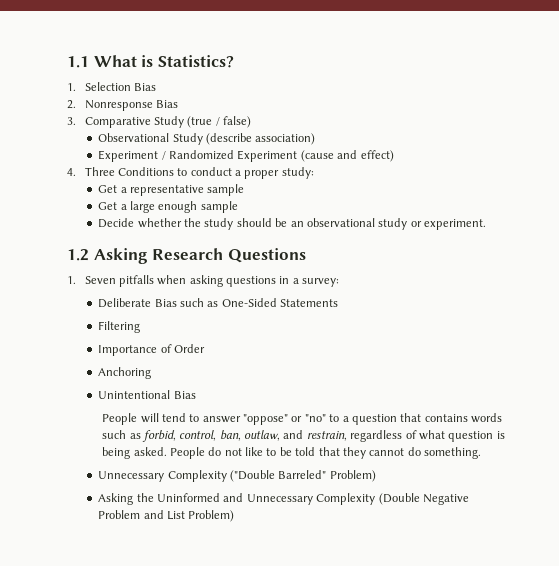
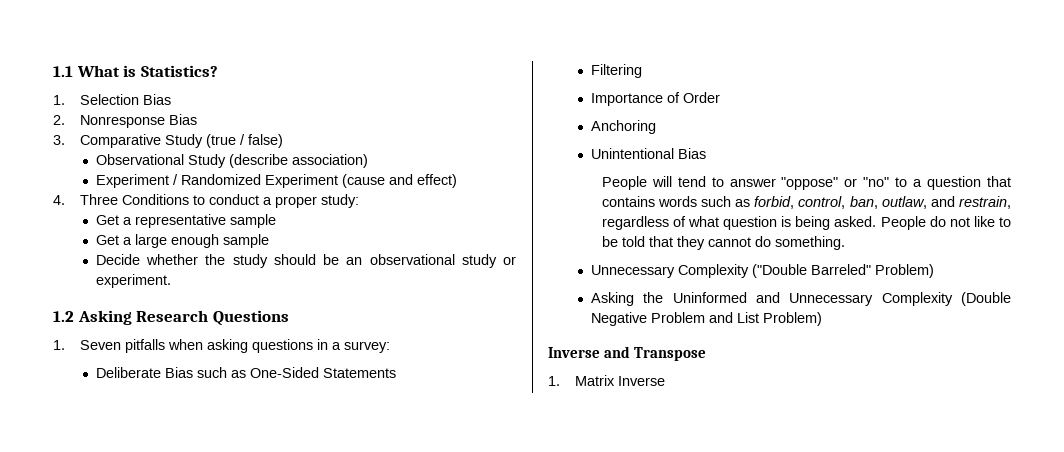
(235, 516) none -> [548,346,706,361] [548,375,665,386] // Inverse and Transpose // 1. Matrix Inverse

